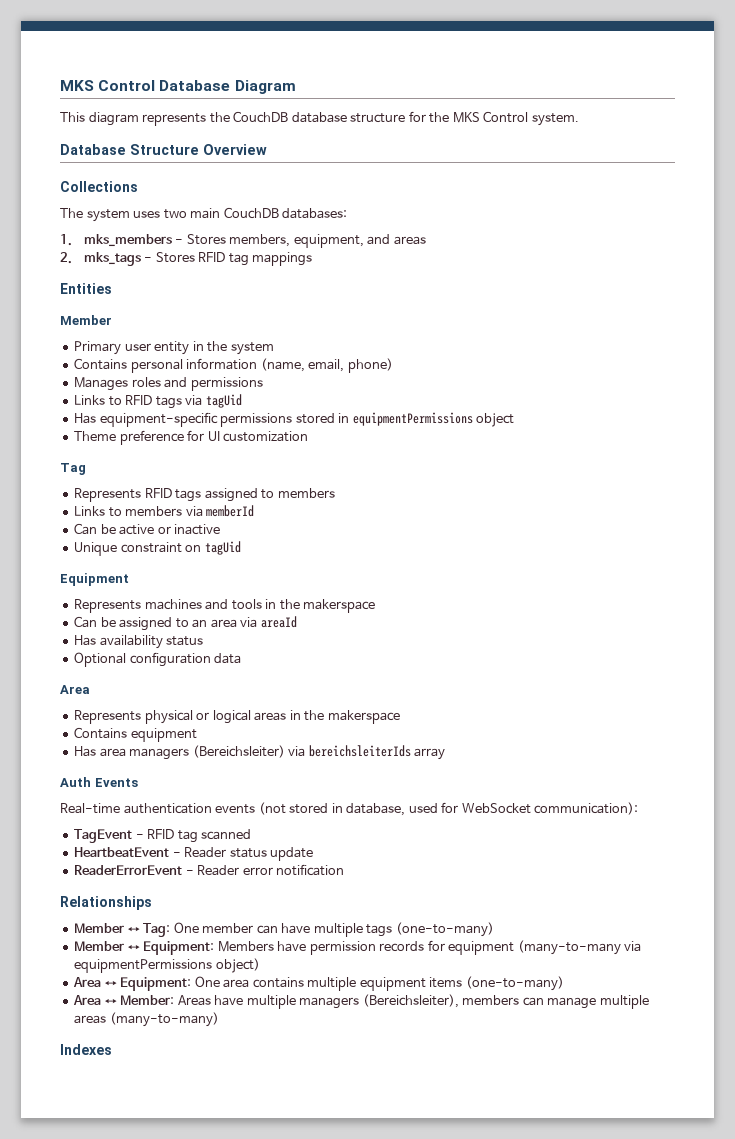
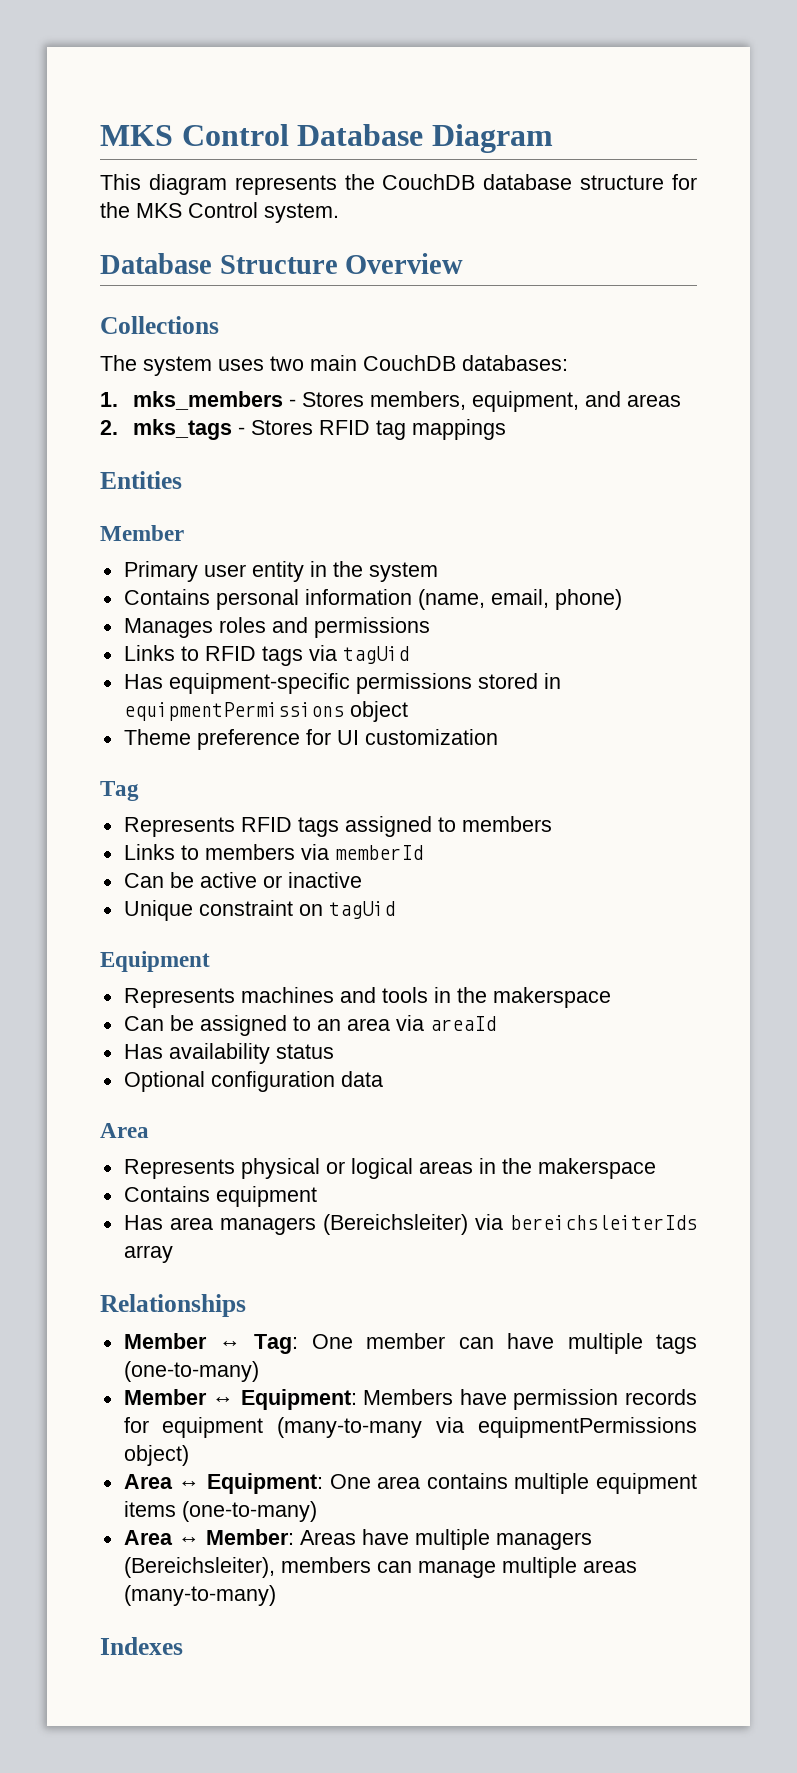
[60,777,138,787] [60,802,639,816] [74,829,252,843] [74,847,314,861] [74,864,345,876] // Auth Events // Real-time authentication events (not stored in database, used for WebSocket communication): // TagEvent - RFID tag scanned // HeartbeatEvent - Reader status update // ReaderErrorEvent - Reader error notification -> (173, 1254) none

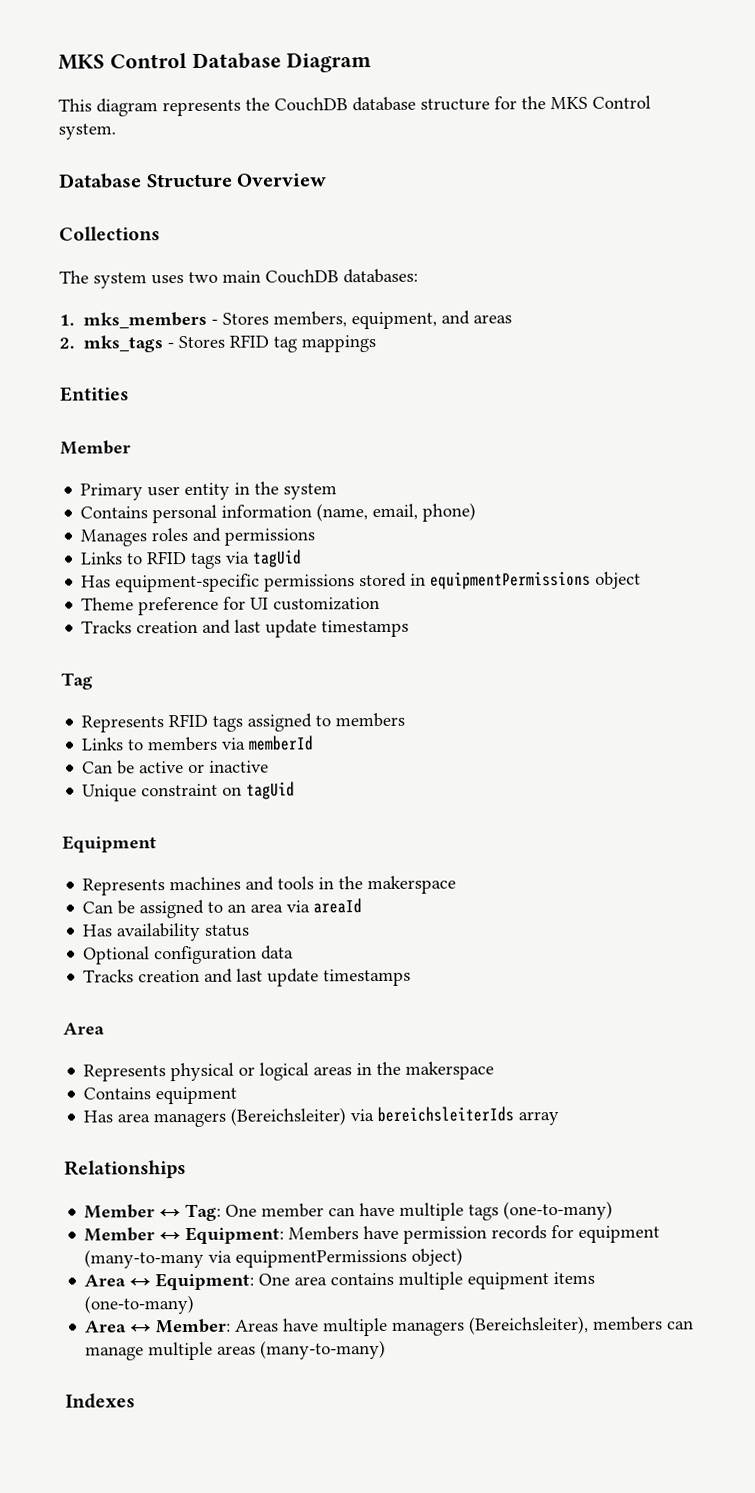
(498, 737) none -> [81,619,410,638] // Tracks creation and last update timestamps
(383, 1079) none -> [83,968,412,987] // Tracks creation and last update timestamps

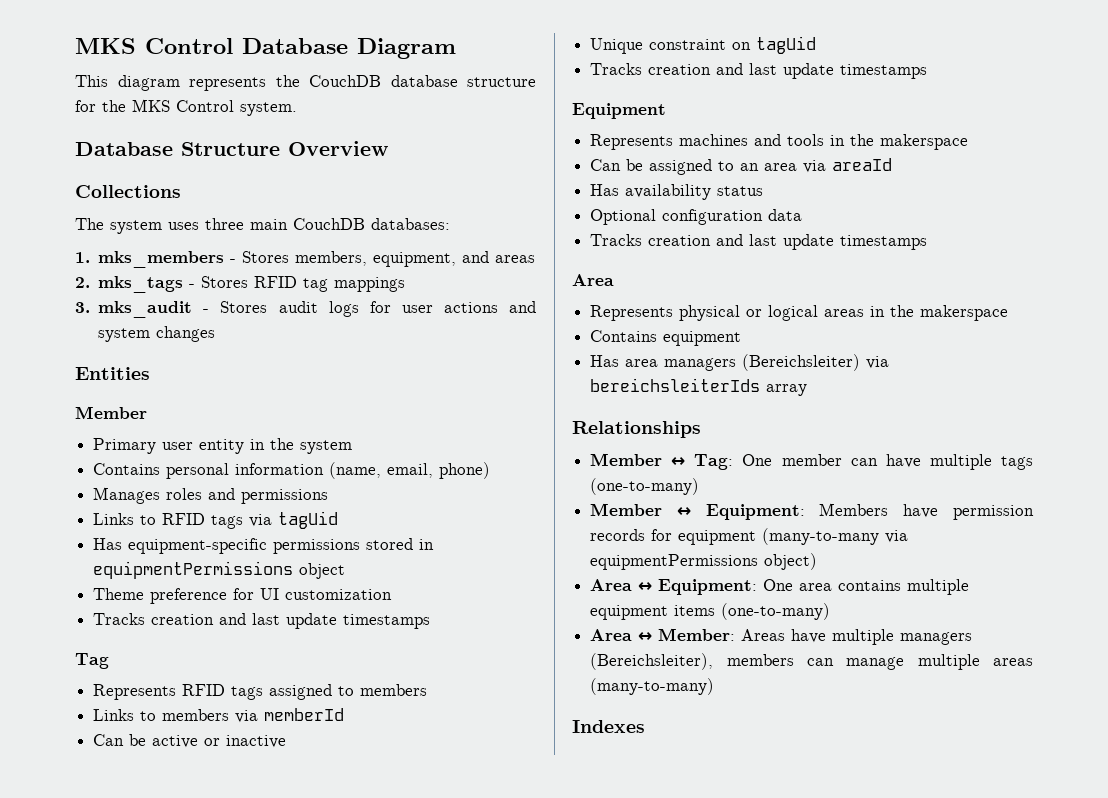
[188,271,218,283] two -> [205,218,244,230] three
(377, 343) none -> [75,301,536,318] [98,326,216,342] // 3. mks_audit - Stores audit logs for user actions and system changes
(296, 790) none -> [590,63,928,79] // Tracks creation and last update timestamps

